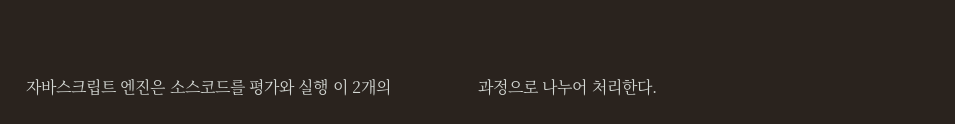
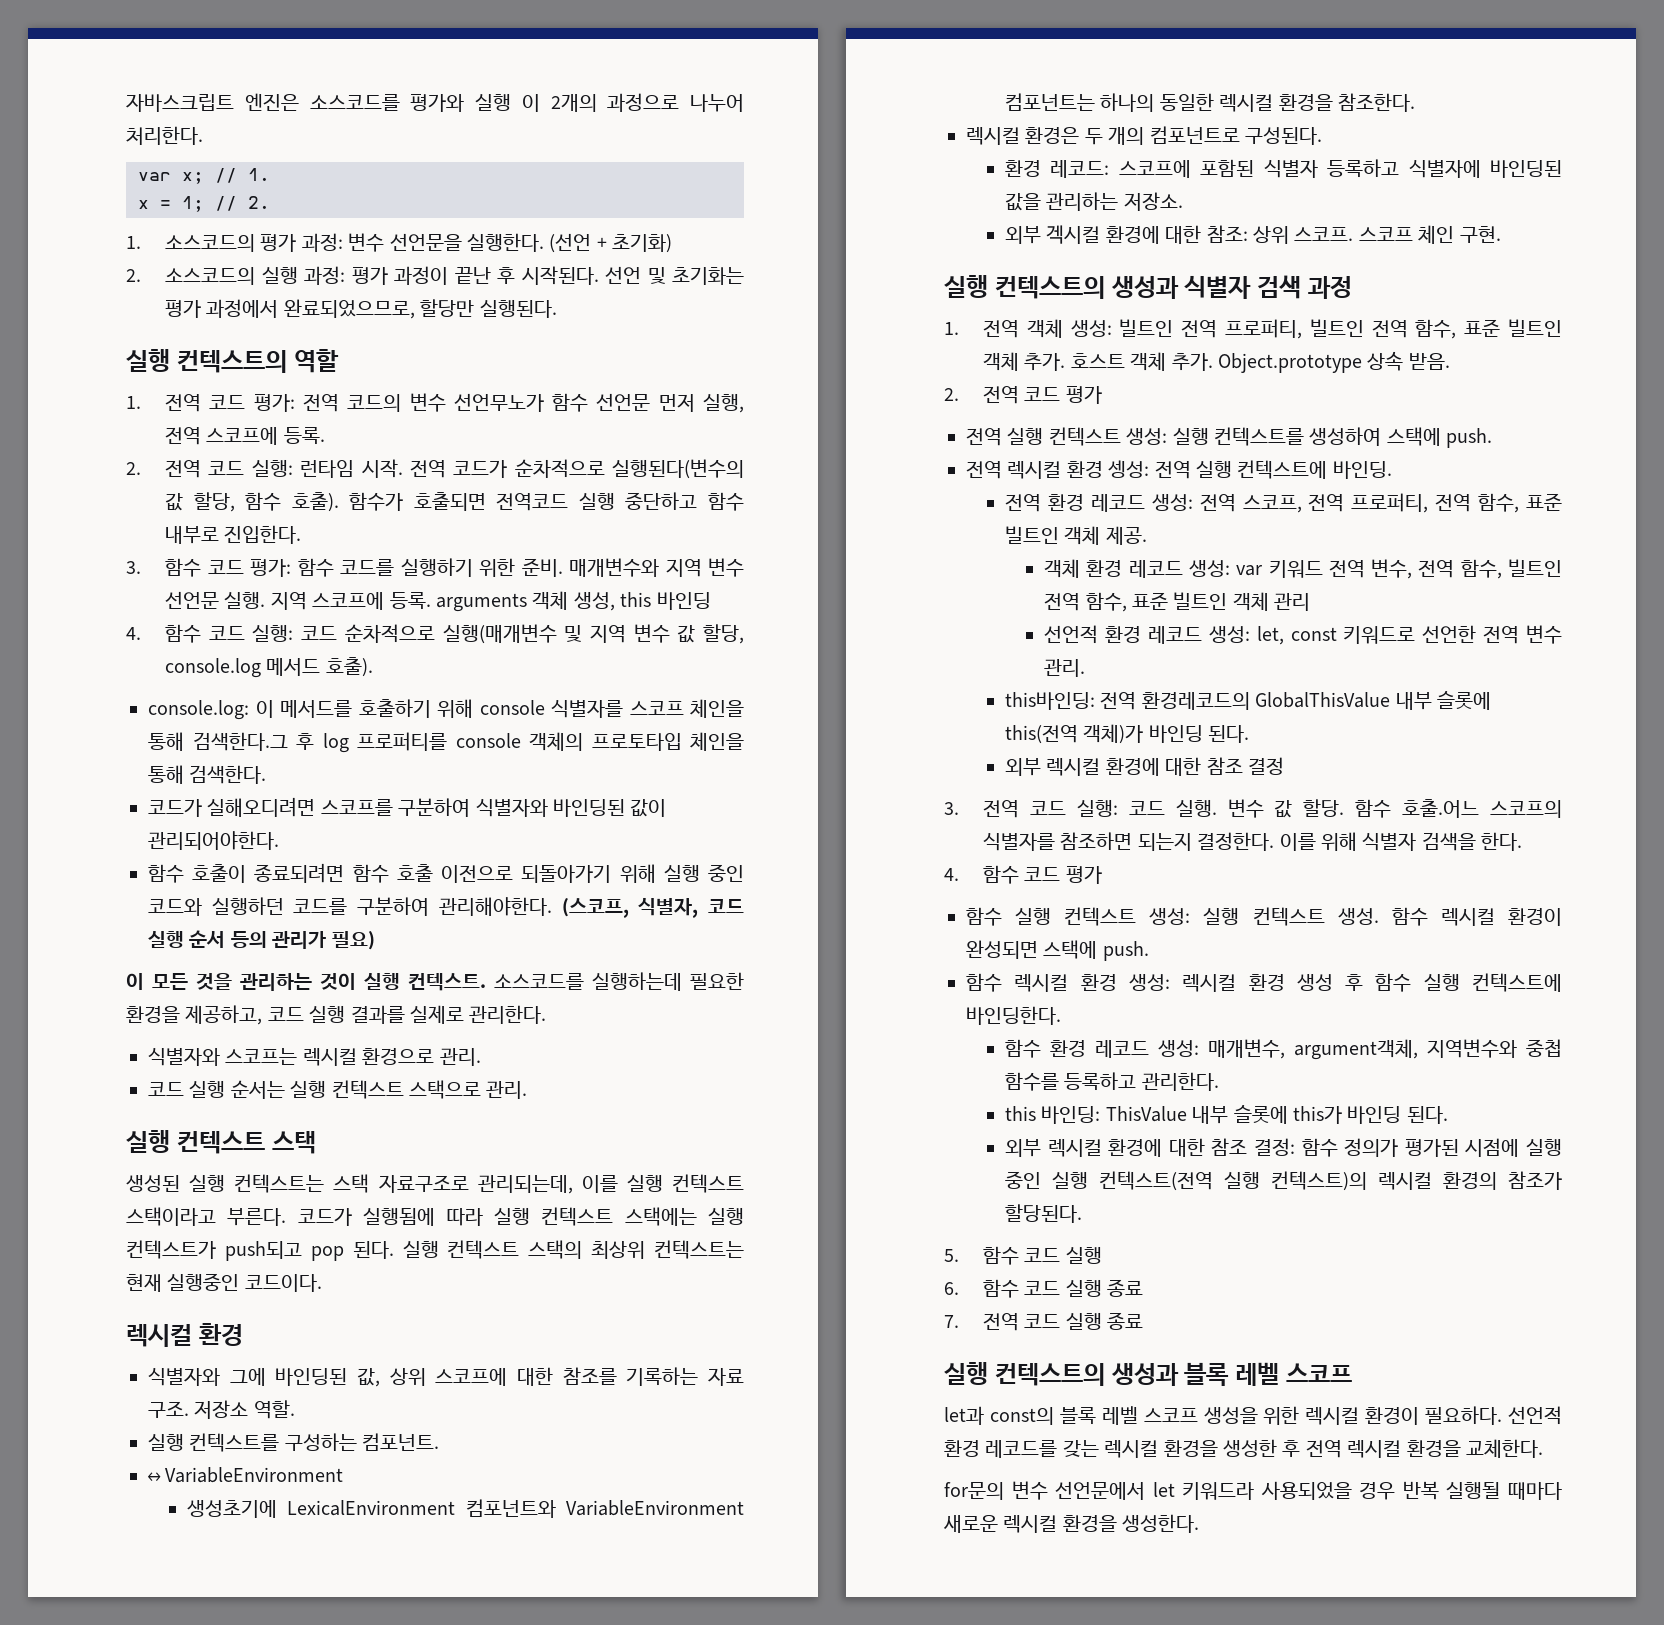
(657, 87) none -> [138,168,270,184] [138,196,270,212] [126,233,673,253] [126,266,744,285] [165,299,557,319] [126,349,339,373] [126,393,745,413] [165,427,325,445] [126,459,744,479] [165,492,745,512] [165,525,302,544] [126,558,744,577] [165,591,711,612] [126,624,744,644] [165,657,373,678] [148,699,744,720] [148,732,744,753] [148,765,267,784] [148,797,667,817] [148,831,279,850] [148,863,744,883] [148,897,744,918] [148,930,375,950] [126,972,744,991] [126,1005,547,1025] [148,1048,481,1066] [148,1080,528,1099] [126,1130,316,1154] [126,1174,744,1194] [126,1207,744,1226] [126,1240,744,1261] [126,1273,322,1292] [126,1323,243,1347] [148,1367,744,1387] [148,1400,295,1419] [148,1433,440,1452] [147,1467,344,1483] [187,1499,744,1518] [1005,93,1416,112] [966,126,1322,145] [1005,159,1562,178] [1005,192,1183,211] [1005,225,1501,244] [944,275,1352,299] [944,319,1563,339] [983,351,1450,373] [944,386,1102,404] [966,427,1493,448] [966,460,1392,479] [1005,493,1562,513] [1005,526,1147,545] [1044,559,1562,579] [1044,592,1311,612] [1044,625,1562,645] [1044,659,1086,677] [1005,691,1492,710] [1005,724,1250,744] [1005,757,1285,776] [944,799,1562,818] [983,832,1523,851] [944,865,1102,884] [966,907,1562,926] [966,940,1149,961] [966,973,1562,992] [966,1006,1061,1025] [1005,1039,1562,1060] [1005,1072,1219,1091] [1005,1105,1448,1124] [1005,1138,1562,1157] [1005,1171,1563,1191] [1005,1204,1083,1223] [944,1246,1102,1265] [944,1279,1144,1298] [944,1312,1144,1331] [944,1362,1352,1386] [944,1406,1562,1425] [944,1439,1543,1458] [944,1481,1562,1500] [943,1514,1200,1533] // var x; // 1. // x = 1; // 2. // 1. 소스코드의 평가 과정: 변수 선언문을 실행한다. (선언 + 초기화) // 2. 소스코드의 실행 과정: 평가 과정이 끝난 후 시작된다. 선언 및 초기화는 평가 과정에서 완료되었으므로, 할당만 실행된다. // 실행 컨텍스트의 역할 // 1. 전역 코드 평가: 전역 코드의 변수 선언무노가 함수 선언문 먼저 실행, 전역 스코프에 등록. // 2. 전역 코드 실행: 런타임 시작. 전역 코드가 순차적으로 실행된다(변수의 값 할당, 함수 호출). 함수가 호출되면 전역코드 실행 중단하고 함수 내부로 진입한다. // 3. 함수 코드 평가: 함수 코드를 실행하기 위한 준비. 매개변수와 지역 변수 선언문 실행. 지역 스코프에 등록. arguments 객체 생성, this 바인딩 // 4. 함수 코드 실행: 코드 순차적으로 실행(매개변수 및 지역 변수 값 할당, console.log 메서드 호출). // console.log: 이 메서드를 호출하기 위해 console 식별자를 스코프 체인을 통해 검색한다.그 후 log 프로퍼티를 console 객체의 프로토타입 체인을 통해 검색한다. // 코드가 실해오디려면 스코프를 구분하여 식별자와 바인딩된 값이 관리되어야한다. // 함수 호출이 종료되려면 함수 호출 이전으로 되돌아가기 위해 실행 중인 코드와 실행하던 코드를 구분하여 관리해야한다. (스코프, 식별자, 코드 실행 순서 등의 관리가 필요) // 이 모든 것을 관리하는 것이 실행 컨텍스트. 소스코드를 실행하는데 필요한 환경을 제공하고, 코드 실행 결과를 실제로 관리한다. // 식별자와 스코프는 렉시컬 환경으로 관리. // 코드 실행 순서는 실행 컨텍스트 스택으로 관리. // 실행 컨텍스트 스택 // 생성된 실행 컨텍스트는 스택 자료구조로 관리되는데, 이를 실행 컨텍스트 스택이라고 부른다. 코드가 실행됨에 따라 실행 컨텍스트 스택에는 실행 컨텍스트가 push되고 pop 된다. 실행 컨텍스트 스택의 최상위 컨텍스트는 현재 실행중인 코드이다. // 렉시컬 환경 // 식별자와 그에 바인딩된 값, 상위 스코프에 대한 참조를 기록하는 자료 구조. 저장소 역할. // 실행 컨텍스트를 구성하는 컴포넌트. // ↔ VariableEnvironment // 생성초기에 LexicalEnvironment 컴포넌트와 VariableEnvironment 컴포넌트는 하나의 동일한 렉시컬 환경을 참조한다. // 렉시컬 환경은 두 개의 컴포넌트로 구성된다. // 환경 레코드: 스코프에 포함된 식별자 등록하고 식별자에 바인딩된 값을 관리하는 저장소. // 외부 겍시컬 환경에 대한 참조: 상위 스코프. 스코프 체인 구현. // 실행 컨텍스트의 생성과 식별자 검색 과정 // 1. 전역 객체 생성: 빌트인 전역 프로퍼티, 빌트인 전역 함수, 표준 빌트인 객체 추가. 호스트 객체 추가. Object.prototype 상속 받음. // 2. 전역 코드 평가 // 전역 실행 컨텍스트 생성: 실행 컨텍스트를 생성하여 스택에 push. // 전역 렉시컬 환경 셍성: 전역 실행 컨텍스트에 바인딩. // 전역 환경 레코드 생성: 전역 스코프, 전역 프로퍼티, 전역 함수, 표준 빌트인 객체 제공. // 객체 환경 레코드 생성: var 키워드 전역 변수, 전역 함수, 빌트인 전역 함수, 표준 빌트인 객체 관리 // 선언적 환경 레코드 생성: let, const 키워드로 선언한 전역 변수 관리. // this바인딩: 전역 환경레코드의 GlobalThisValue 내부 슬롯에 this(전역 객체)가 바인딩 된다. // 외부 렉시컬 환경에 대한 참조 결정 // 3. 전역 코드 실행: 코드 실행. 변수 값 할당. 함수 호출.어느 스코프의 식별자를 참조하면 되는지 결정한다. 이를 위해 식별자 검색을 한다. // 4. 함수 코드 평가 // 함수 실행 컨텍스트 생성: 실행 컨텍스트 생성. 함수 렉시컬 환경이 완성되면 스택에 push. // 함수 렉시컬 환경 생성: 렉시컬 환경 생성 후 함수 실행 컨텍스트에 바인딩한다. // 함수 환경 레코드 생성: 매개변수, argument객체, 지역변수와 중첩 함수를 등록하고 관리한다. // this 바인딩: ThisValue 내부 슬롯에 this가 바인딩 된다. // 외부 렉시컬 환경에 대한 참조 결정: 함수 정의가 평가된 시점에 실행 중인 실행 컨텍스트(전역 실행 컨텍스트)의 렉시컬 환경의 참조가 할당된다. // 5. 함수 코드 실행 // 6. 함수 코드 실행 종료 // 7. 전역 코드 실행 종료 // 실행 컨텍스트의 생성과 블록 레벨 스코프 // let과 const의 블록 레벨 스코프 생성을 위한 렉시컬 환경이 필요하다. 선언적 환경 레코드를 갖는 렉시컬 환경을 생성한 후 전역 렉시컬 환경을 교체한다. // for문의 변수 선언문에서 let 키워드라 사용되었을 경우 반복 실행될 때마다 새로운 렉시컬 환경을 생성한다.

